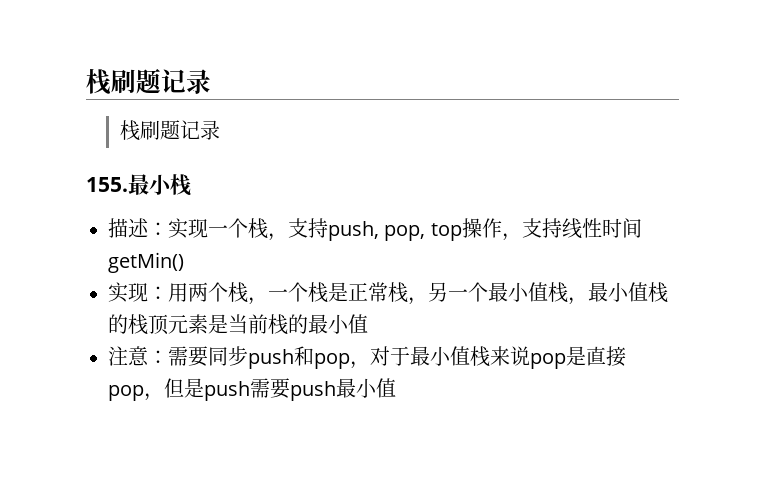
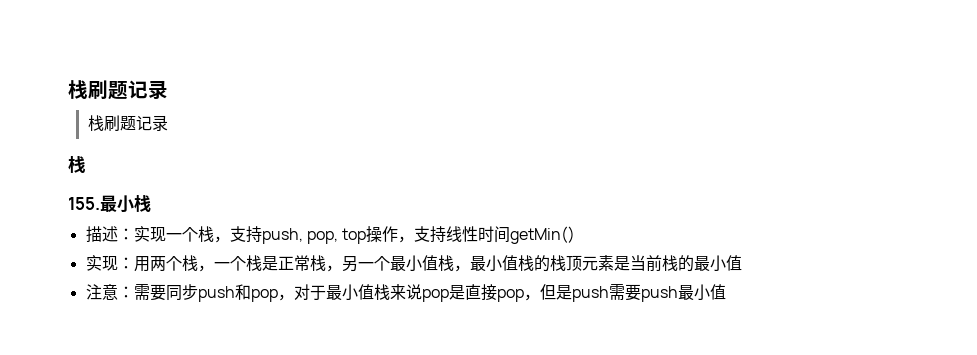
(220, 130) none -> [68,156,86,173] // 栈

